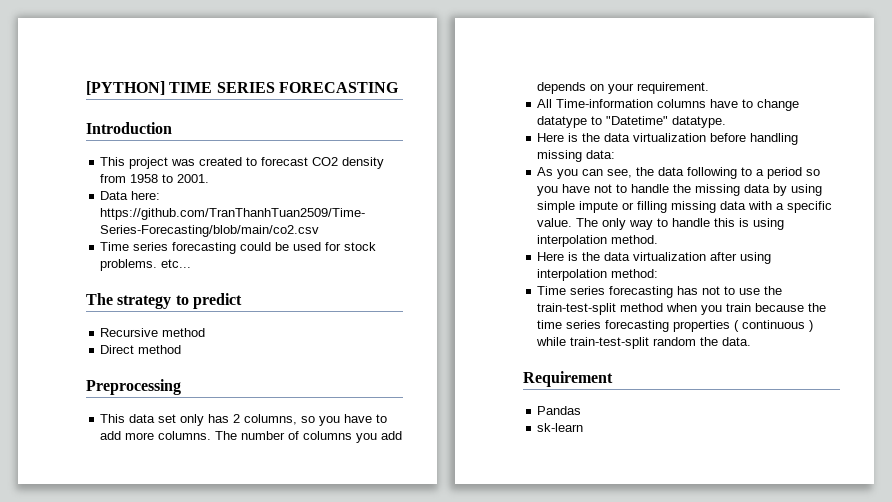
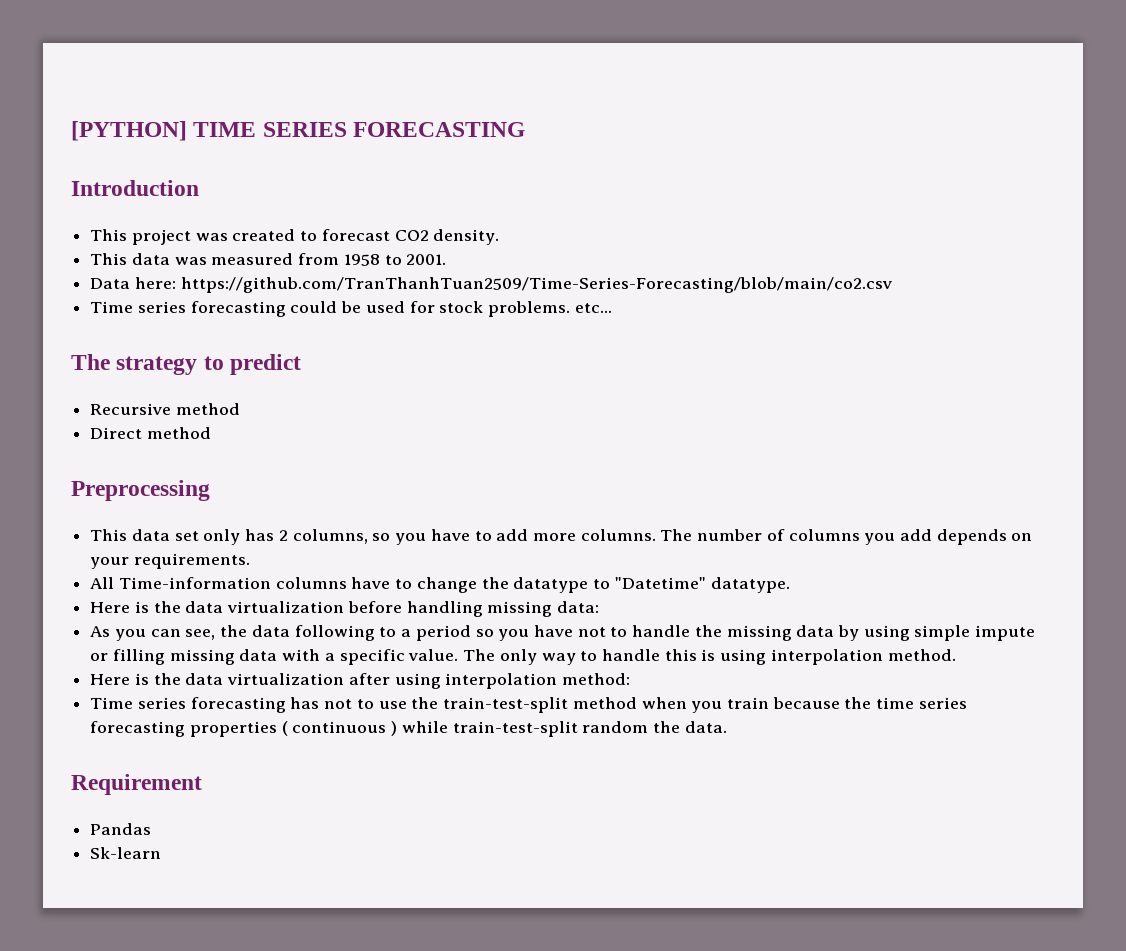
[342,157,385,169] density -> [433,229,500,245] [90,253,294,265] density. // This data was measured
[637,82,710,94] requirement. -> [133,553,250,569] requirements.
(800, 105) none -> [481,577,509,589] the
[537,423,584,432] sk-learn -> [90,847,162,859] Sk-learn

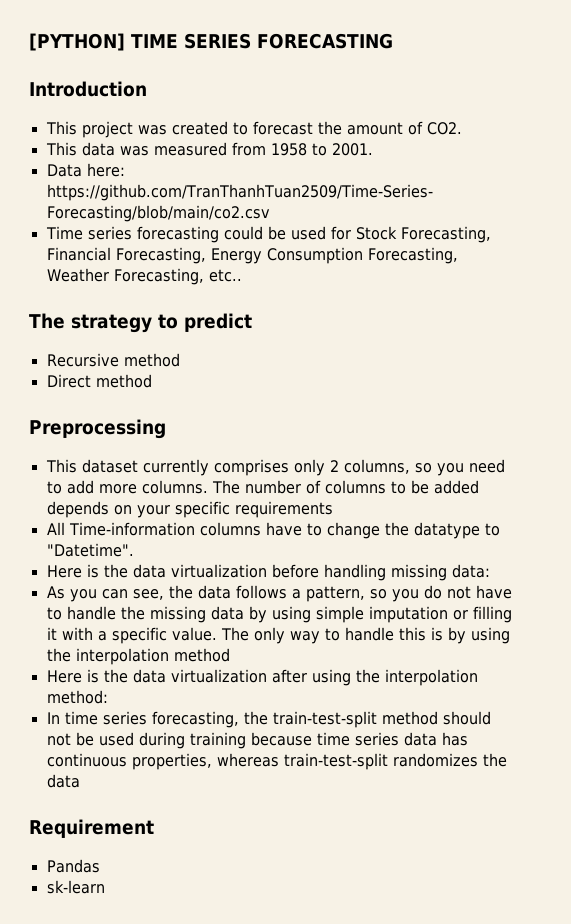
[394,229,500,245] CO2 density. -> [317,121,462,135] the amount of CO2.
[439,301,612,317] stock problems. etc... -> [355,226,491,243] [46,247,458,264] [46,268,242,285] Stock Forecasting, Financial Forecasting, Energy Consumption Forecasting, Weather Forecasting, etc..
[131,529,275,545] data set only has -> [81,459,325,476] dataset currently comprises only
[430,529,470,541] have -> [468,459,505,473] need
[864,529,933,545] you add -> [390,480,479,494] to be added
[133,553,250,569] requirements. -> [174,501,333,518] specific requirements
[614,577,790,593] "Datetime" datatype. -> [46,543,134,557] "Datetime".
[294,625,606,641] following to a period so you have not -> [235,585,512,602] follows a pattern, so you do not have
[975,625,1036,641] impute -> [368,606,448,623] imputation
[169,649,278,665] missing data -> [46,627,57,640] it
[720,649,956,665] using interpolation method. -> [447,627,510,644] [46,648,230,665] by using the interpolation method
(441, 681) none -> [355,669,380,683] the
[90,697,967,713] [90,721,727,737] Time series forecasting has not to use the train-test-split method when you train because the time series forecasting properties ( continuous ) while train-test-split random the data. -> [46,711,491,728] [46,732,468,749] [46,753,507,770] [46,774,80,788] In time series forecasting, the train-test-split method should not be used during training because time series data has continuous properties, whereas train-test-split randomizes the data
[90,847,162,859] Sk-learn -> [46,880,105,894] sk-learn

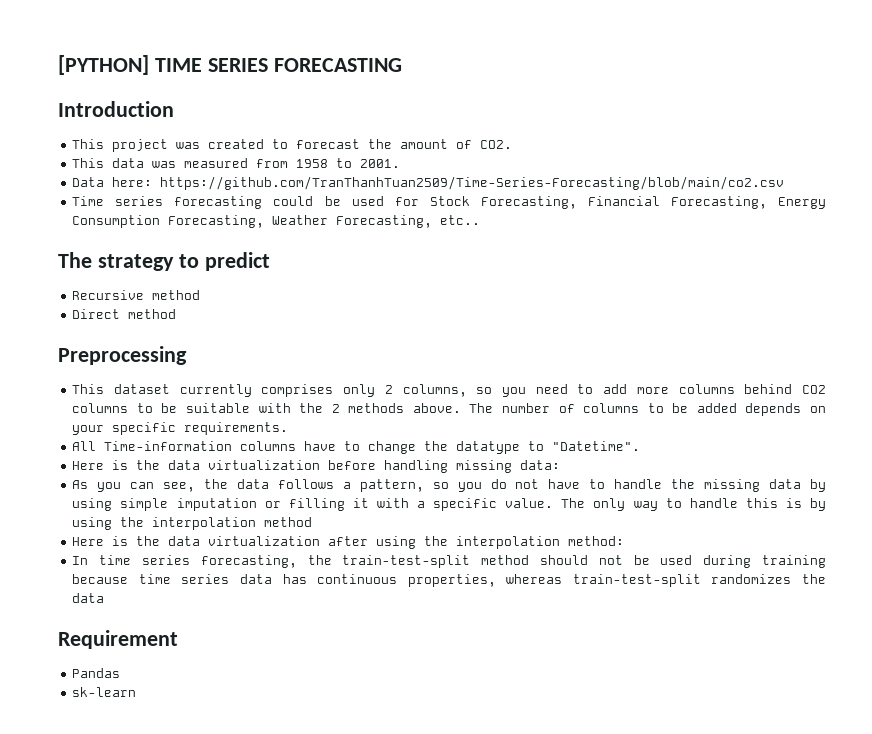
[141,480,208,494] columns. -> [678,384,827,394] [72,403,461,413] columns behind CO2 columns to be suitable with the 2 methods above.
[234,501,333,518] requirements -> [184,422,289,435] requirements.

